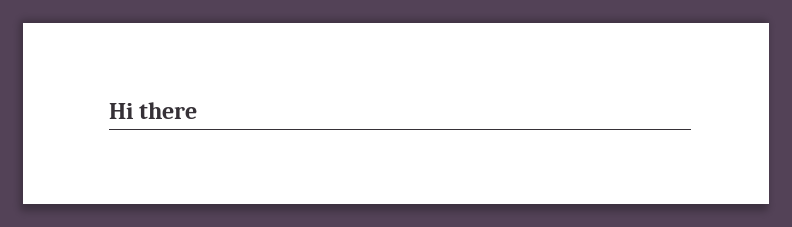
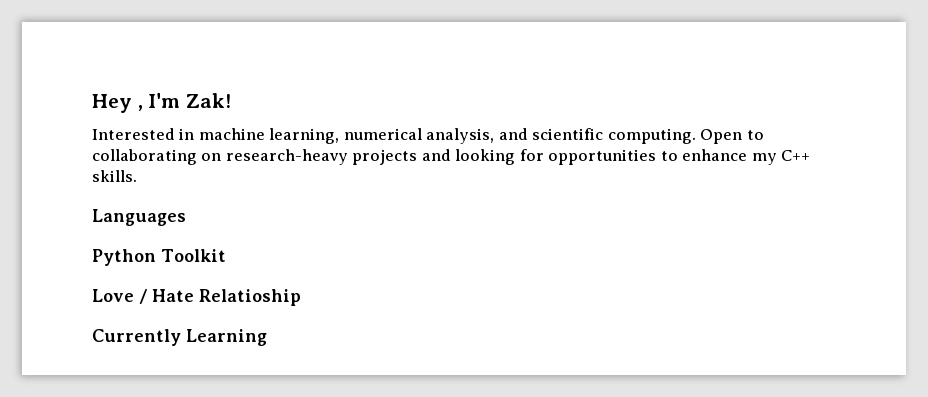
[109,102,198,119] Hi there -> [92,93,232,113] [92,128,764,144] [92,149,811,165] [92,170,137,182] [92,209,186,226] [92,249,226,266] [92,289,301,306] [92,329,267,346] Hey , I'm Zak! // Interested in machine learning, numerical analysis, and scientific computing. Open to collaborating on research-heavy projects and looking for opportunities to enhance my C++ skills. // Languages // Python Toolkit // Love / Hate Relatioship // Currently Learning

